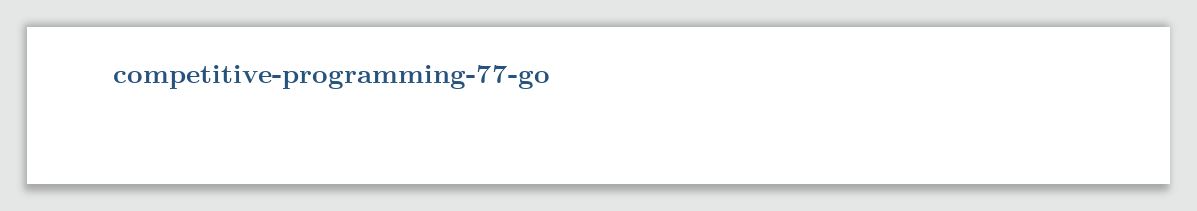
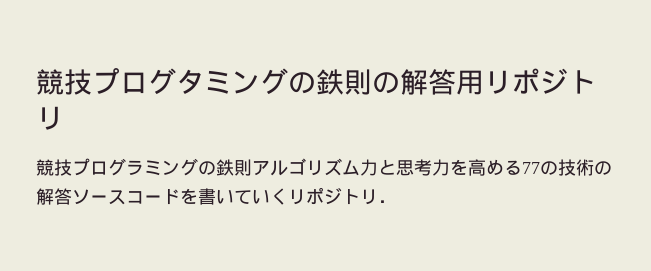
[113,65,550,89] competitive-programming-77-go -> [36,68,596,95] [36,106,64,130] [36,158,612,176] [36,187,396,205] 競技プログタミングの鉄則の解答用リポジトリ // 競技プログラミングの鉄則アルゴリズム力と思考力を高める77の技術の解答ソースコードを書いていくリポジトリ．

